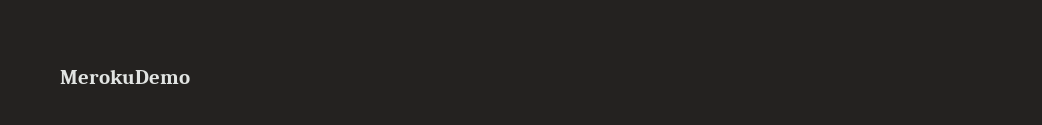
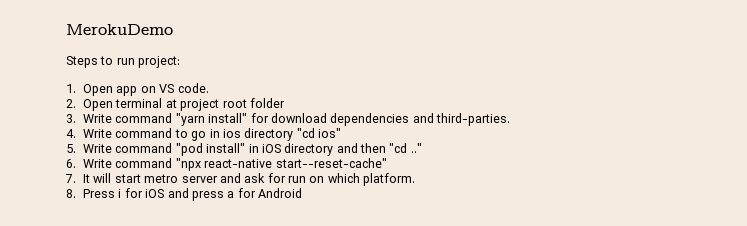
(190, 76) none -> [66,56,181,68] [66,83,209,96] [66,98,285,111] [66,113,511,126] [66,128,342,141] [66,143,422,156] [66,158,387,171] [65,173,416,186] [66,188,303,201] // Steps to run project: // 1. Open app on VS code. // 2. Open terminal at project root folder // 3. Write command "yarn install" for download dependencies and third-parties. // 4. Write command to go in ios directory "cd ios" // 5. Write command "pod install" in iOS directory and then "cd .." // 6. Write command "npx react-native start--reset-cache" // 7. It will start metro server and ask for run on which platform. // 8. Press i for iOS and press a for Android

